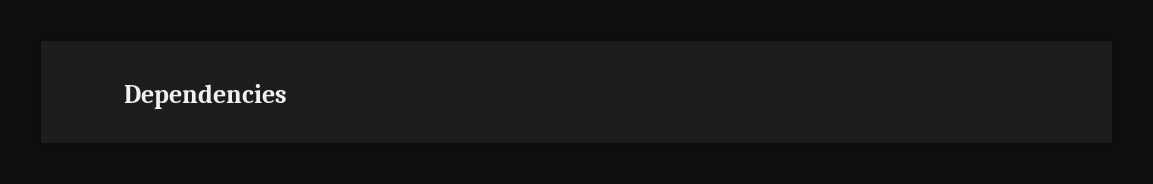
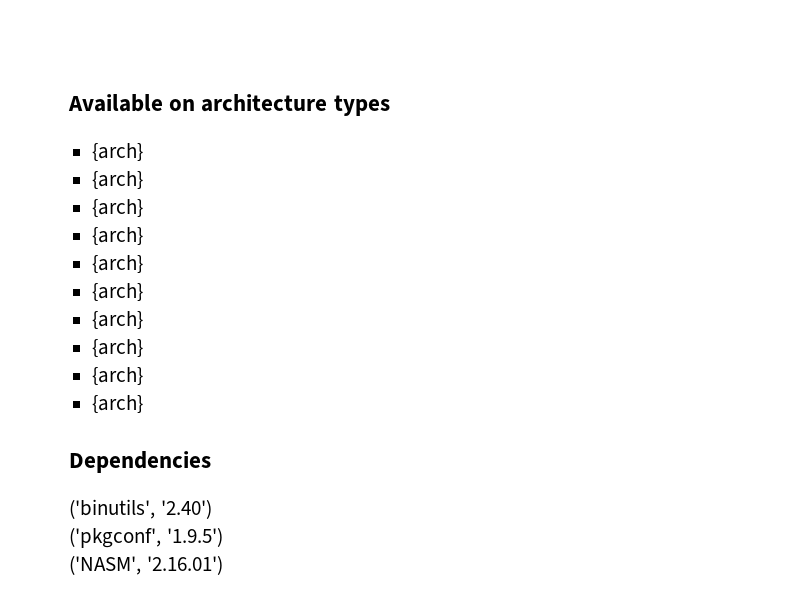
[124,84,287,109] Dependencies -> [68,94,390,116] [92,143,144,161] [92,171,144,189] [92,199,144,217] [92,227,144,245] [92,255,144,273] [92,283,144,301] [92,311,144,329] [92,339,144,357] [92,367,144,385] [92,395,144,413] [69,451,211,473] [69,499,212,519] [69,527,223,548] [69,555,223,575] Available on architecture types // {arch} // {arch} // {arch} // {arch} // {arch} // {arch} // {arch} // {arch} // {arch} // {arch} // Dependencies // ('binutils', '2.40') // ('pkgconf', '1.9.5') // ('NASM', '2.16.01')

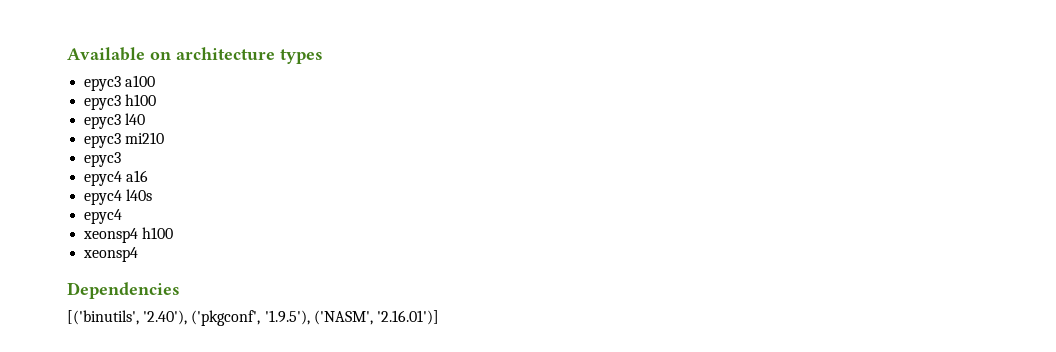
[92,143,144,161] [92,171,144,189] [92,199,144,217] [92,227,144,245] [92,255,144,273] [92,283,144,301] [92,311,144,329] [92,339,144,357] [92,367,144,385] [92,395,144,413] [69,451,211,473] [69,499,212,519] [69,527,223,548] [69,555,223,575] {arch} // {arch} // {arch} // {arch} // {arch} // {arch} // {arch} // {arch} // {arch} // {arch} // Dependencies // ('binutils', '2.40') // ('pkgconf', '1.9.5') // ('NASM', '2.16.01') -> [84,75,156,91] [84,94,157,110] [84,113,146,129] [84,132,165,148] [84,152,122,167] [84,170,149,186] [84,189,153,205] [84,209,123,224] [83,227,174,243] [83,247,139,262] [67,282,180,299] [67,310,439,326] epyc3 a100 // epyc3 h100 // epyc3 l40 // epyc3 mi210 // epyc3 // epyc4 a16 // epyc4 l40s // epyc4 // xeonsp4 h100 // xeonsp4 // Dependencies // [('binutils', '2.40'), ('pkgconf', '1.9.5'), ('NASM', '2.16.01')]

